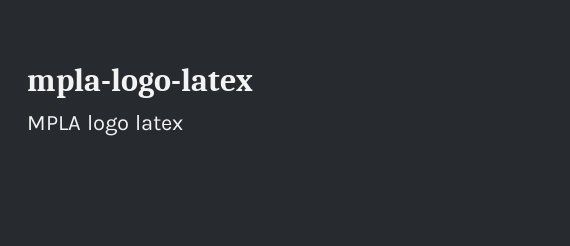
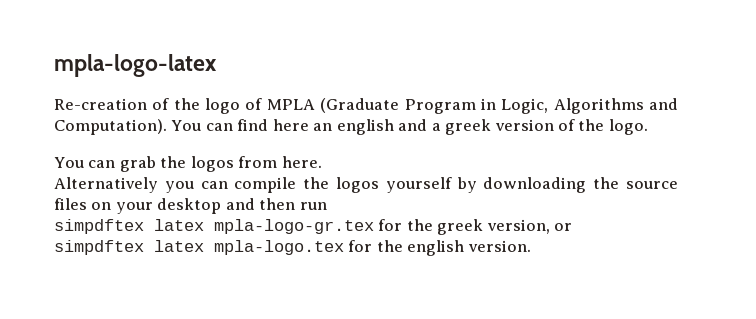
[27,115,183,136] MPLA logo latex -> [54,98,679,114] [54,119,648,135] [54,156,322,172] [54,177,678,193] [54,198,327,214] [54,219,573,235] [54,240,531,256] Re-creation of the logo of MPLA (Graduate Program in Logic, Algorithms and Computation). You can find here an english and a greek version of the logo. // You can grab the logos from here. // Alternatively you can compile the logos yourself by downloading the source files on your desktop and then run // simpdftex latex mpla-logo-gr.tex for the greek version, or // simpdftex latex mpla-logo.tex for the english version.

